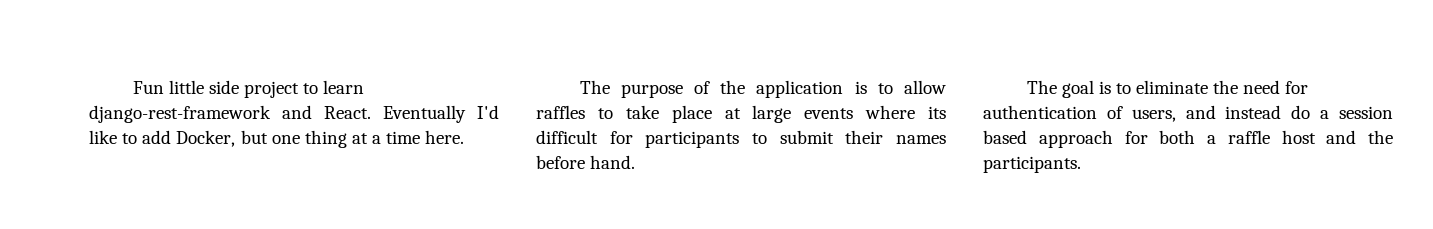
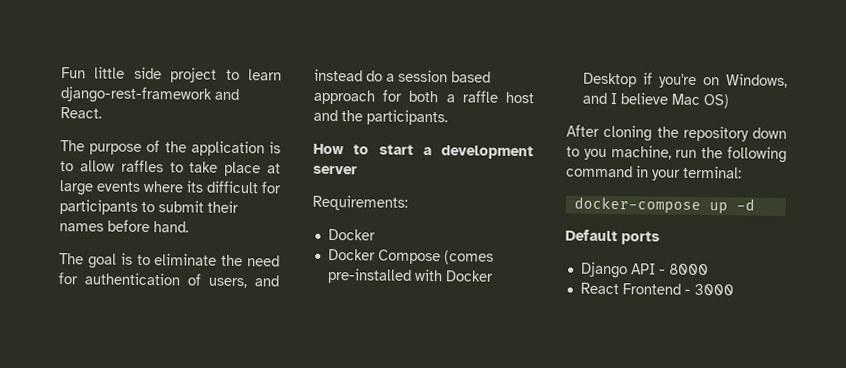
[383,105,499,123] [89,130,465,148] Eventually I'd like to add Docker, but one thing at a time here. -> (102, 113) none
(1081, 164) none -> [313,143,534,160] [313,165,358,175] [312,194,408,211] [327,228,376,241] [327,248,494,265] [326,267,494,284] [582,72,788,88] [581,92,729,109] [566,124,787,142] [566,145,787,163] [566,165,742,181] [573,196,755,214] [565,229,660,245] [579,261,709,279] [579,282,734,296] // How to start a development server // Requirements: // Docker // Docker Compose (comes pre-installed with Docker Desktop if you're on Windows, and I believe Mac OS) // After cloning the repository down to you machine, run the following command in your terminal: // docker-compose up -d // Default ports // Django API - 8000 // React Frontend - 3000

